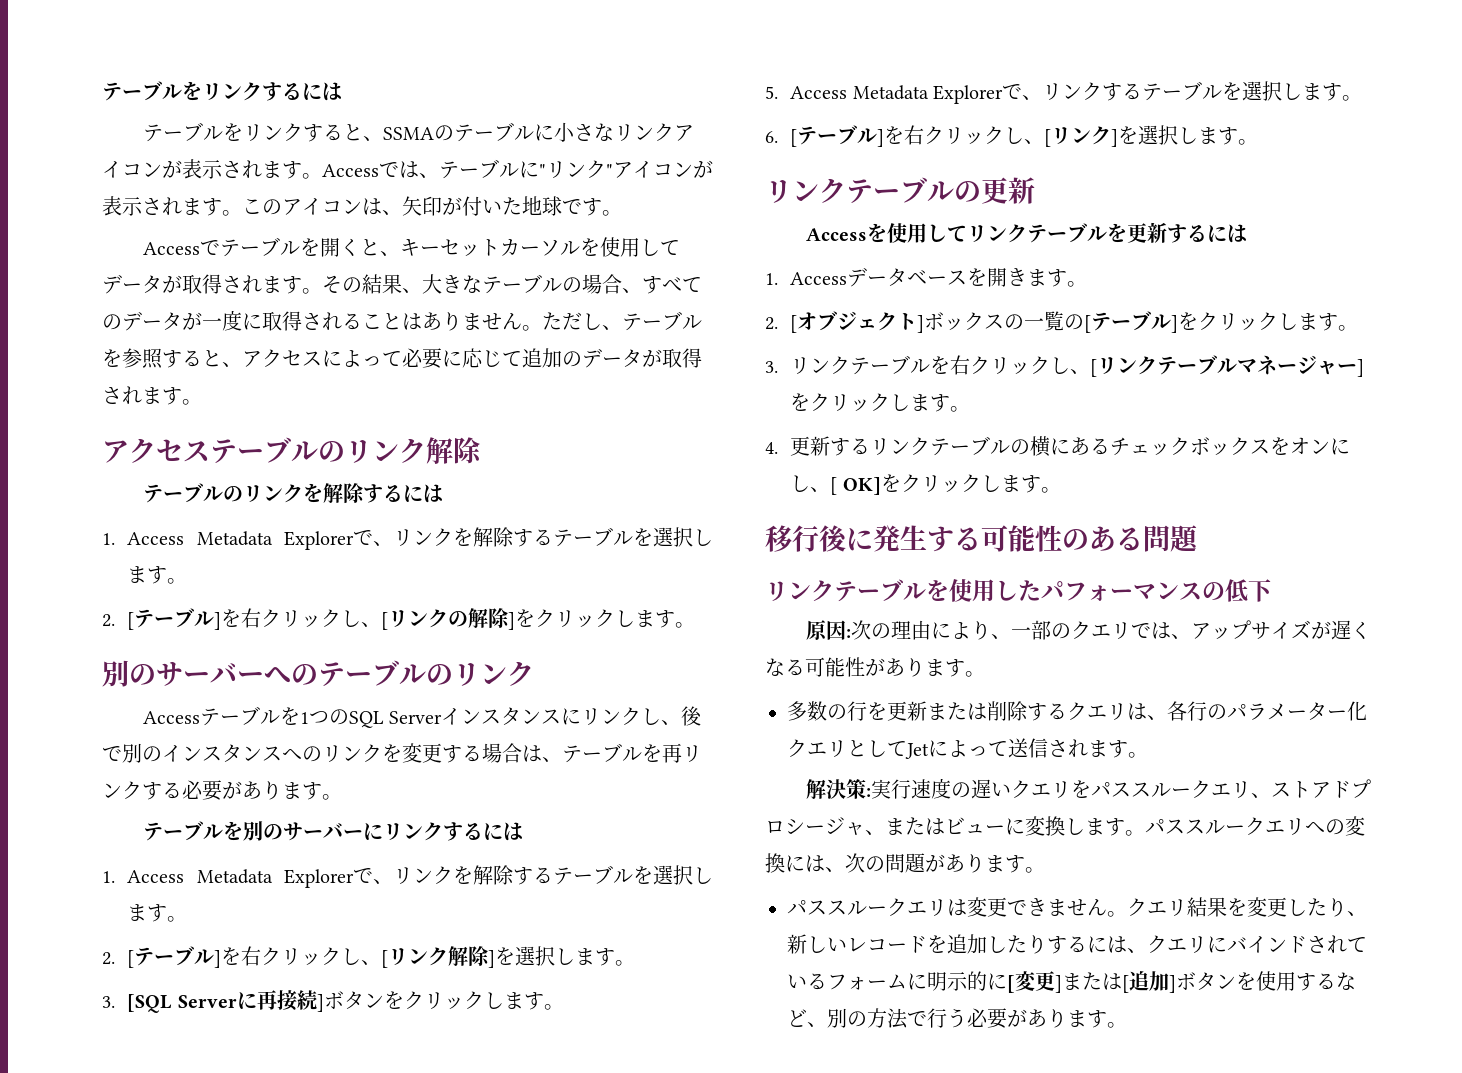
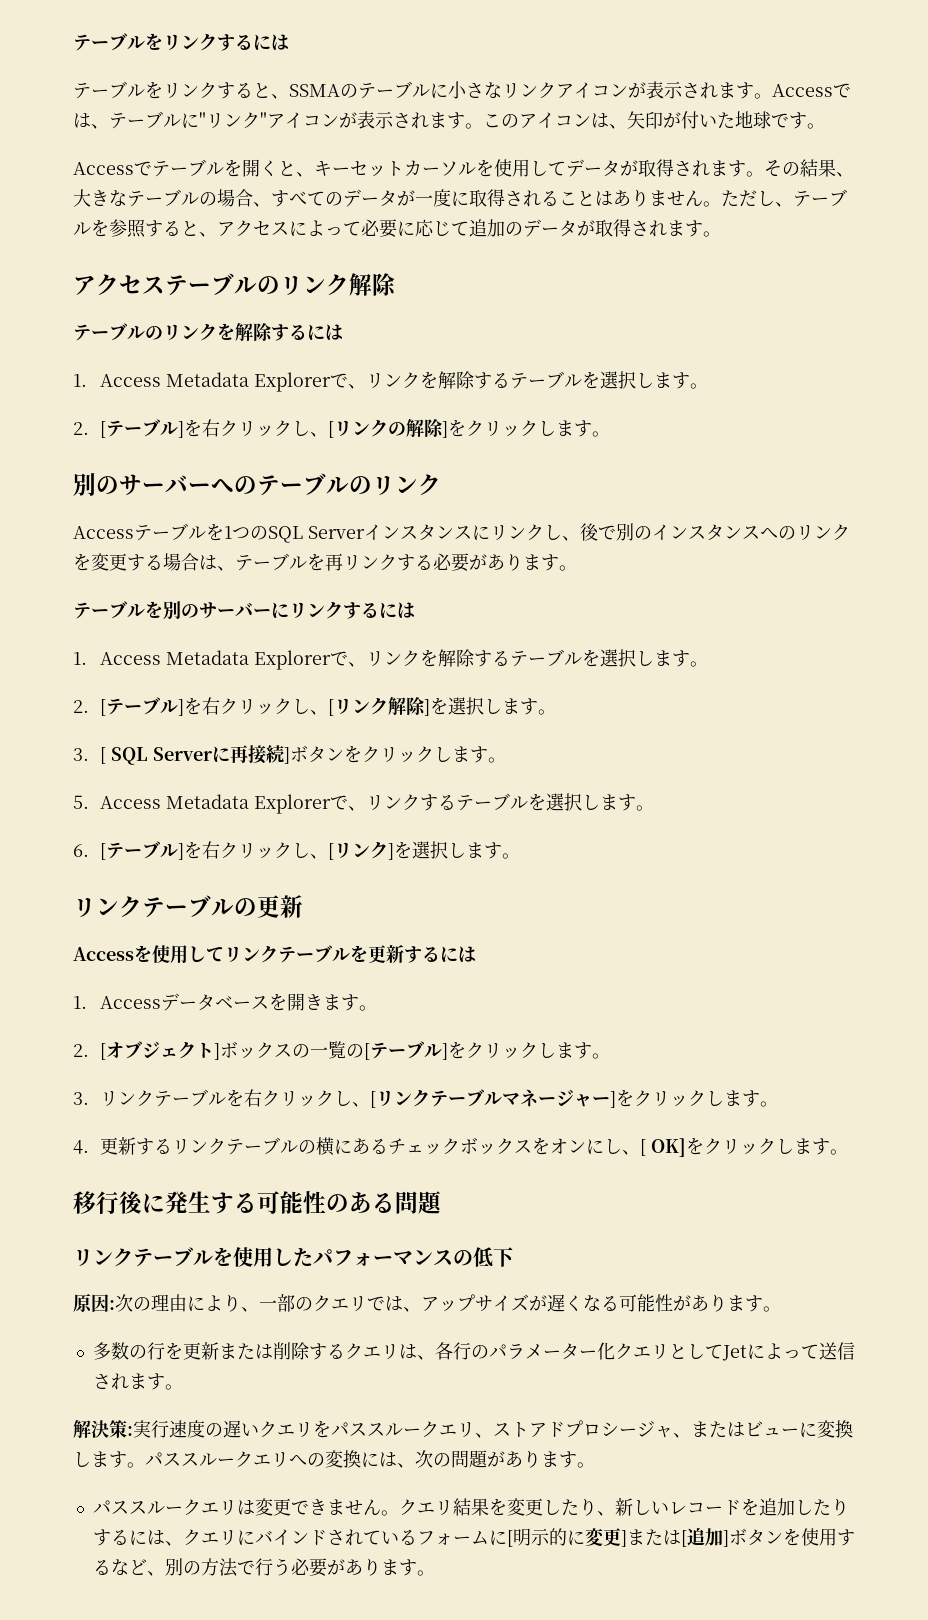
[127,994,173,1013] [SQL -> [99,747,148,765] [ SQL
(927, 981) none -> [506,1530,513,1547] [
[1007,975,1015,993] [ -> (585, 1537) none

